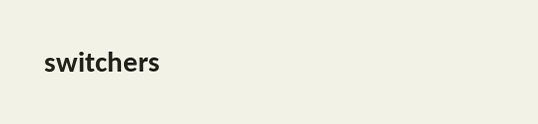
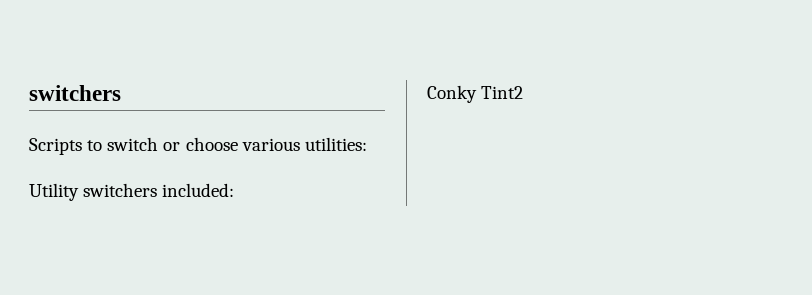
[43,51,161,72] switchers -> [29,85,121,101] [29,137,367,155] [29,183,235,201] [427,85,524,103] switchers // Scripts to switch or choose various utilities: // Utility switchers included: // Conky Tint2

